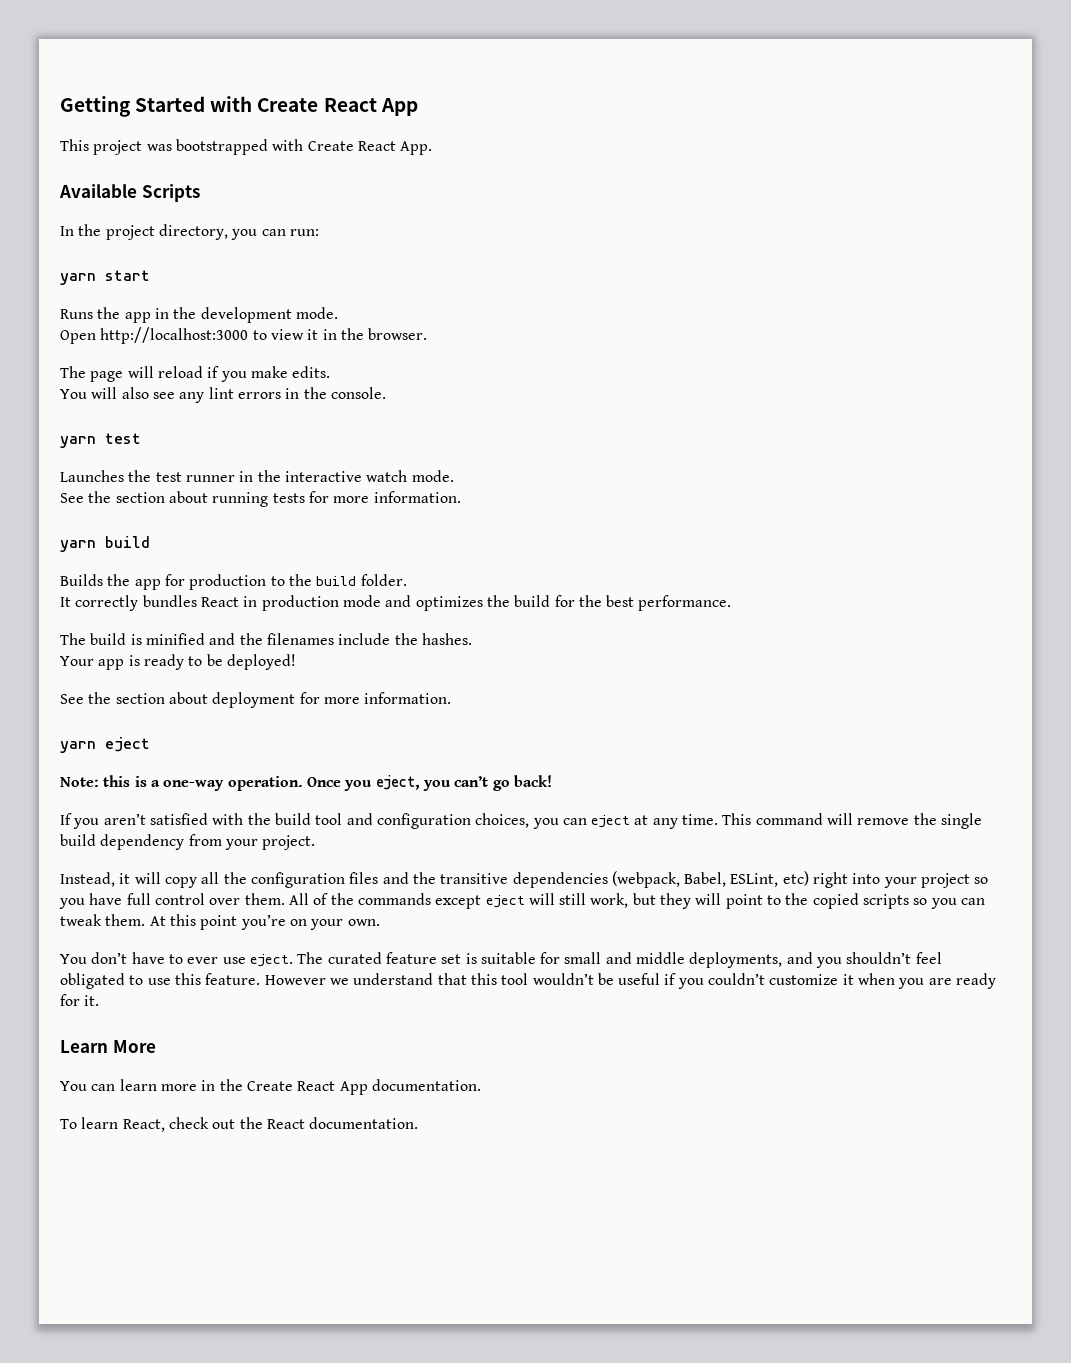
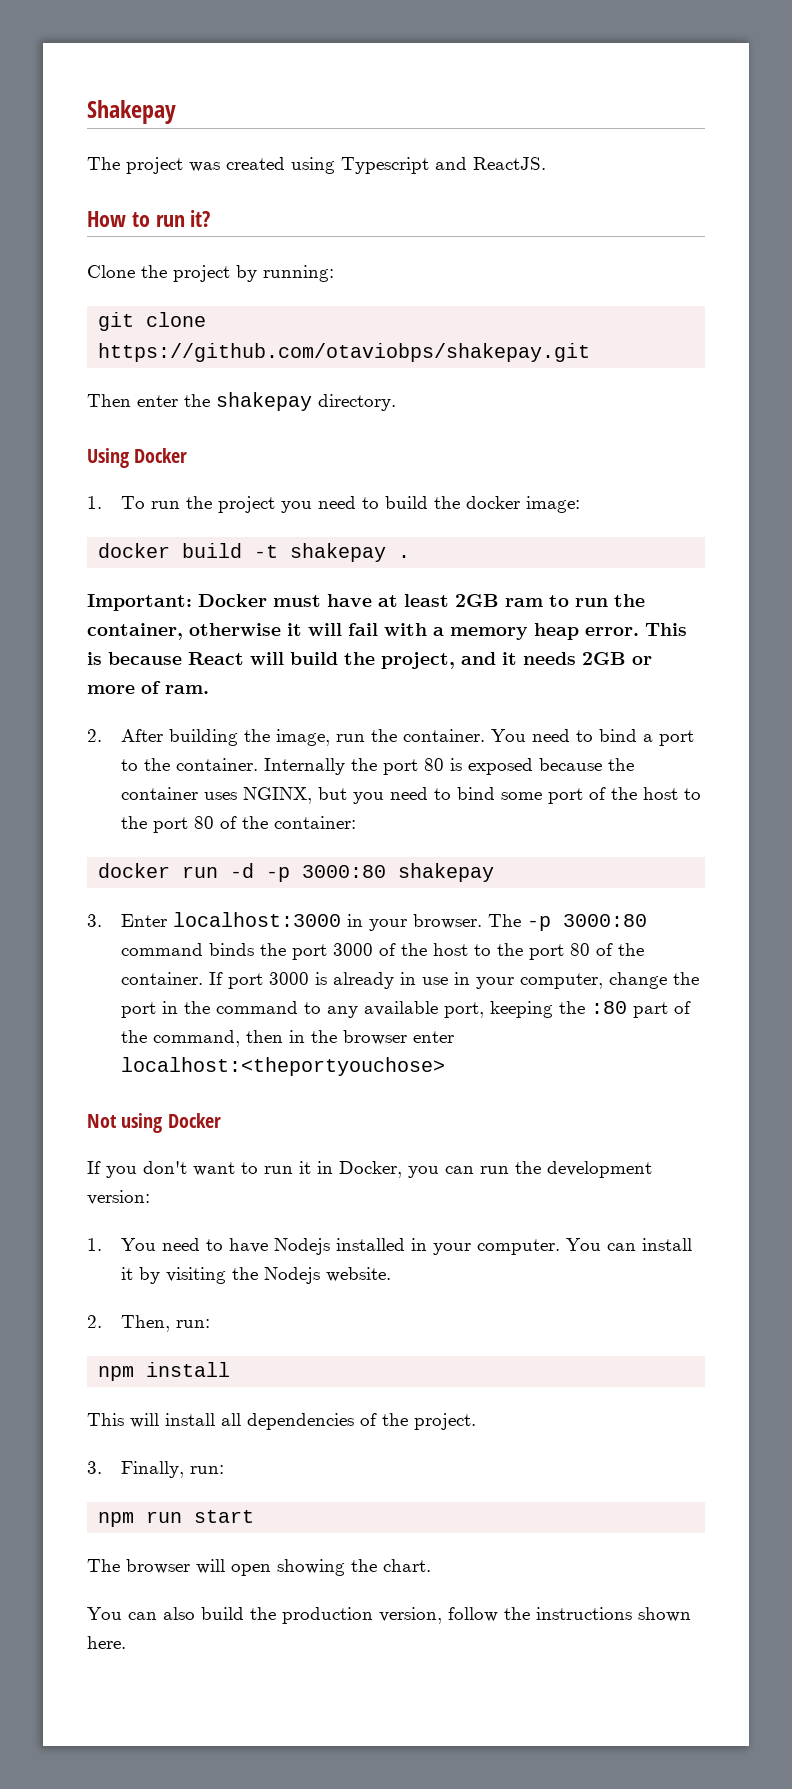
[60,96,418,117] [60,139,433,155] [59,184,200,202] [60,224,319,240] [60,270,150,285] [60,307,338,323] [60,327,428,344] [60,366,331,382] [60,387,386,403] [60,433,141,448] [60,470,454,482] [60,491,461,507] [60,536,150,552] [60,574,407,590] [60,595,732,611] [60,633,472,645] [60,654,296,670] [60,692,452,708] [60,737,150,753] [60,775,552,791] [60,813,983,829] [60,834,316,850] [60,871,989,888] [59,893,986,909] [60,914,380,930] [60,952,942,968] [60,973,997,989] [60,994,100,1006] [60,1040,156,1053] [60,1079,481,1095] [60,1117,419,1132] Getting Started with Create React App // This project was bootstrapped with Create React App. // Available Scripts // In the project directory, you can run: // yarn start // Runs the app in the development mode. // Open http://localhost:3000 to view it in the browser. // The page will reload if you make edits. // You will also see any lint errors in the console. // yarn test // Launches the test runner in the interactive watch mode. // See the section about running tests for more information. // yarn build // Builds the app for production to the build folder. // It correctly bundles React in production mode and optimizes the build for the best performance. // The build is minified and the filenames include the hashes. // Your app is ready to be deployed! // See the section about deployment for more information. // yarn eject // Note: this is a one-way operation. Once you eject, you can’t go back! // If you aren’t satisfied with the build tool and configuration choices, you can eject at any time. This command will remove the single build dependency from your project. // Instead, it will copy all the configuration files and the transitive dependencies (webpack, Babel, ESLint, etc) right into your project so you have full control over them. All of the commands except eject will still work, but they will point to the copied scripts so you can tweak them. At this point you’re on your own. // You don’t have to ever use eject. The curated feature set is suitable for small and middle deployments, and you shouldn’t feel obligated to use this feature. However we understand that this tool wouldn’t be useful if you couldn’t customize it when you are ready for it. // Learn More // You can learn more in the Create React App documentation. // To learn React, check out the React documentation. -> [87,100,176,124] [87,157,546,174] [87,210,211,227] [87,265,334,282] [98,312,207,331] [98,343,591,362] [87,392,396,411] [87,448,188,468] [87,496,580,513] [98,543,411,562] [87,594,645,611] [87,623,687,640] [87,652,652,669] [87,681,209,694] [87,729,694,746] [120,758,634,775] [120,787,701,804] [120,816,356,833] [98,863,495,882] [87,912,647,931] [120,943,644,960] [120,972,699,989] [120,1001,691,1018] [120,1030,454,1047] [120,1057,445,1076] [87,1113,221,1133] [87,1161,652,1178] [87,1190,150,1205] [87,1238,692,1255] [120,1267,391,1284] [87,1315,210,1332] [98,1362,231,1381] [87,1413,476,1430] [87,1461,224,1478] [98,1510,255,1527] [87,1559,431,1576] [87,1607,691,1624] [87,1636,126,1649] Shakepay // The project was created using Typescript and ReactJS. // How to run it? // Clone the project by running: // git clone https://github.com/otaviobps/shakepay.git // Then enter the shakepay directory. // Using Docker // 1. To run the project you need to build the docker image: // docker build -t shakepay . // Important: Docker must have at least 2GB ram to run the container, otherwise it will fail with a memory heap error. This is because React will build the project, and it needs 2GB or more of ram. // 2. After building the image, run the container. You need to bind a port to the container. Internally the port 80 is exposed because the container uses NGINX, but you need to bind some port of the host to the port 80 of the container: // docker run -d -p 3000:80 shakepay // 3. Enter localhost:3000 in your browser. The -p 3000:80 command binds the port 3000 of the host to the port 80 of the container. If port 3000 is already in use in your computer, change the port in the command to any available port, keeping the :80 part of the command, then in the browser enter localhost:<theportyouchose> // Not using Docker // If you don't want to run it in Docker, you can run the development version: // 1. You need to have Nodejs installed in your computer. You can install it by visiting the Nodejs website. // 2. Then, run: // npm install // This will install all dependencies of the project. // 3. Finally, run: // npm run start // The browser will open showing the chart. // You can also build the production version, follow the instructions shown here.

